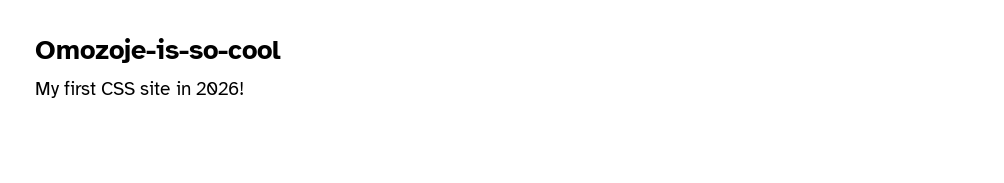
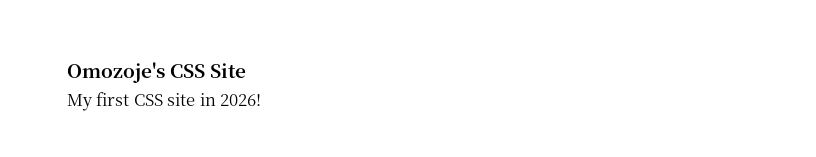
[35,38,281,63] Omozoje-is-so-cool -> [67,62,247,83] Omozoje's CSS Site

